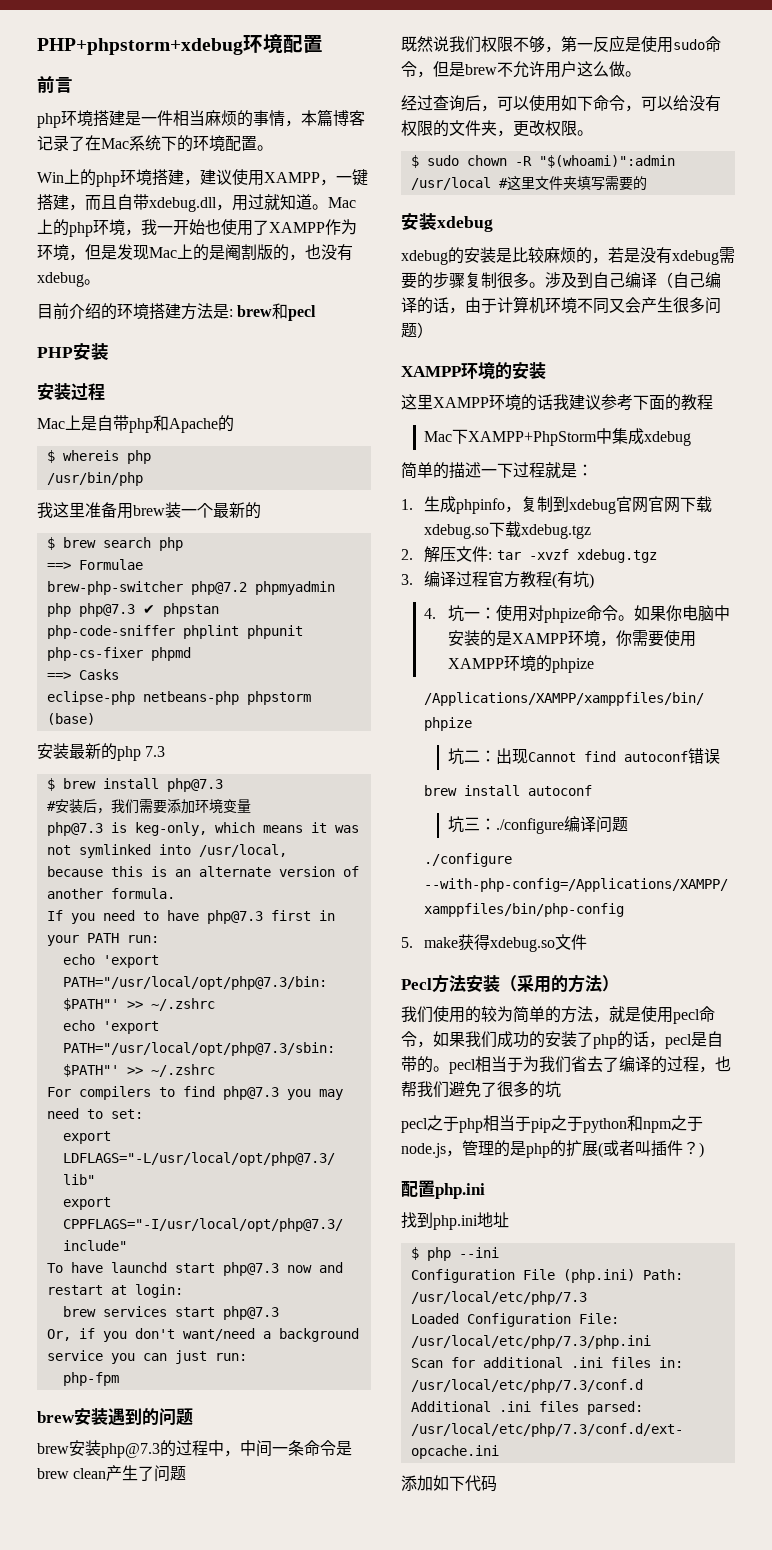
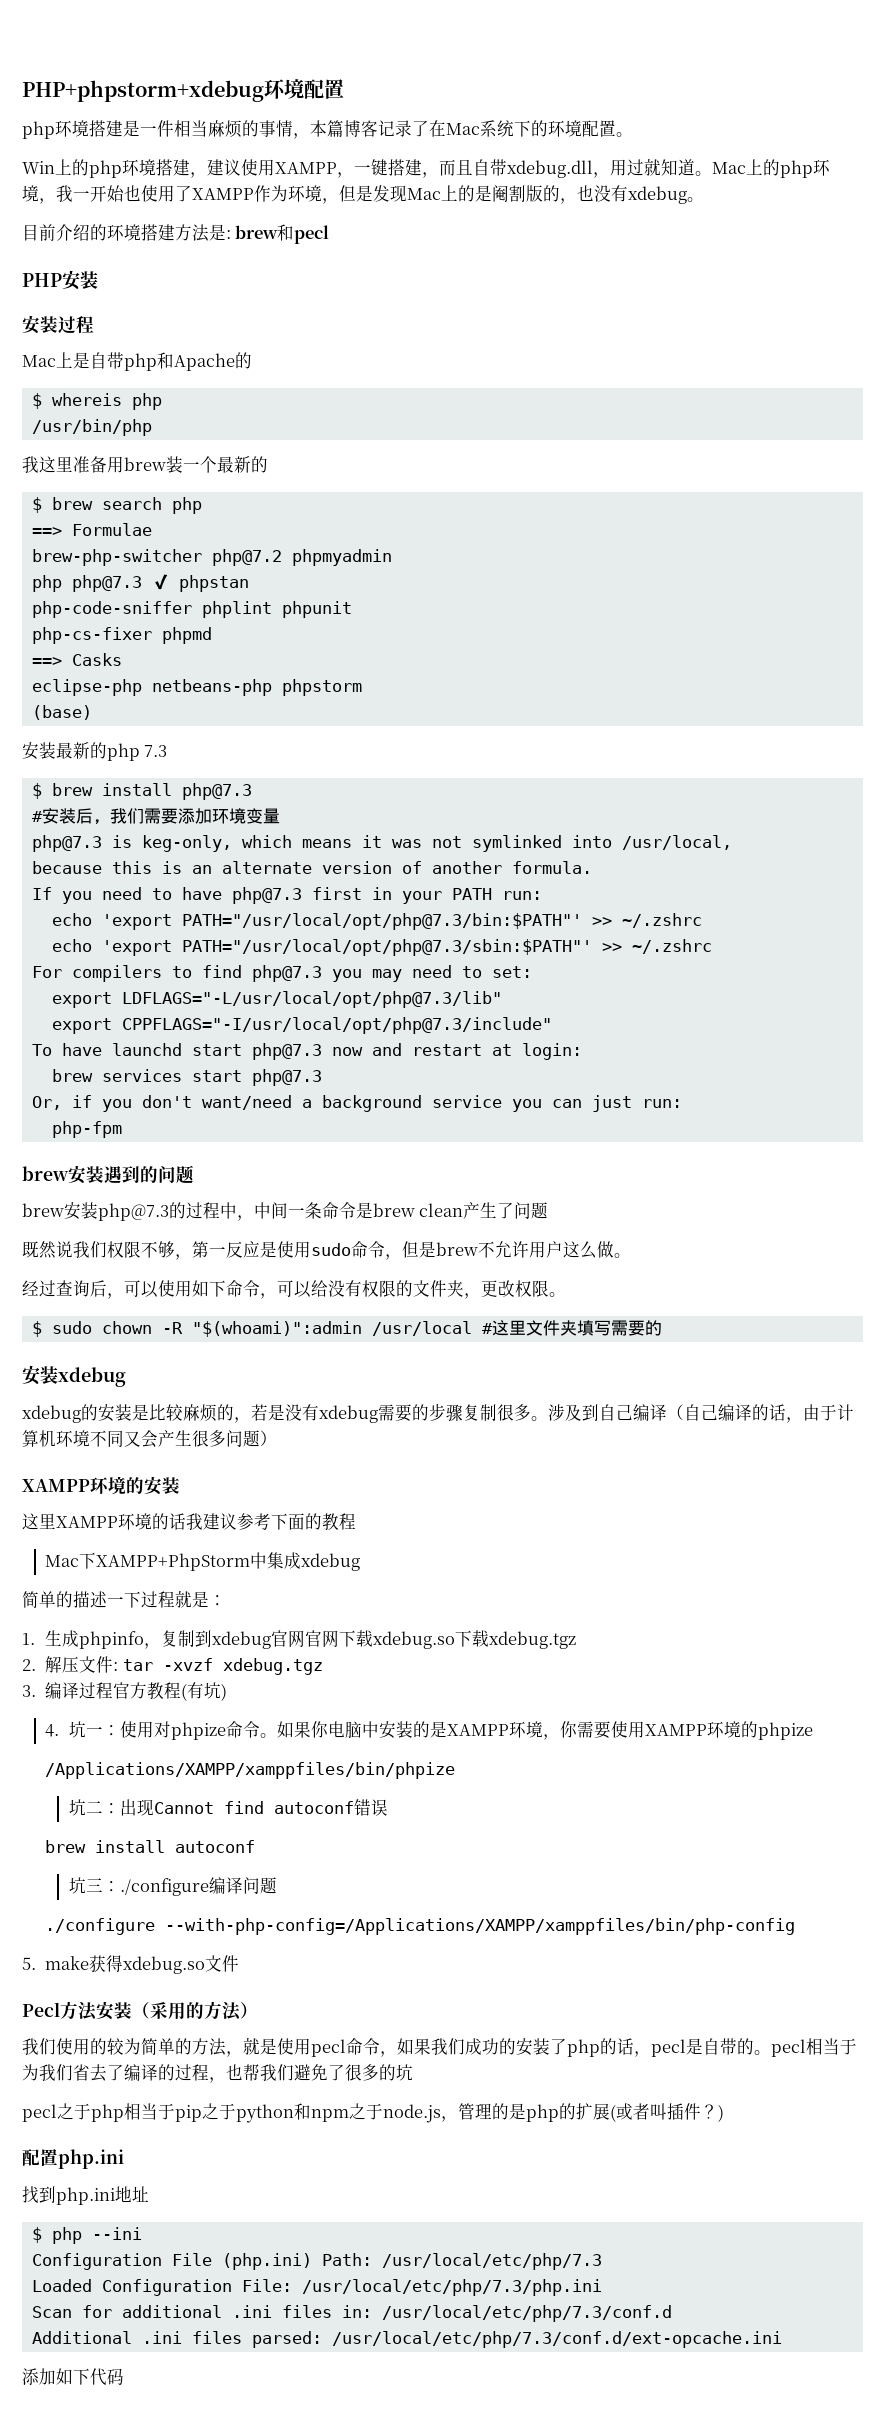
[37,76,73,93] // 前言 -> (344, 89) none

